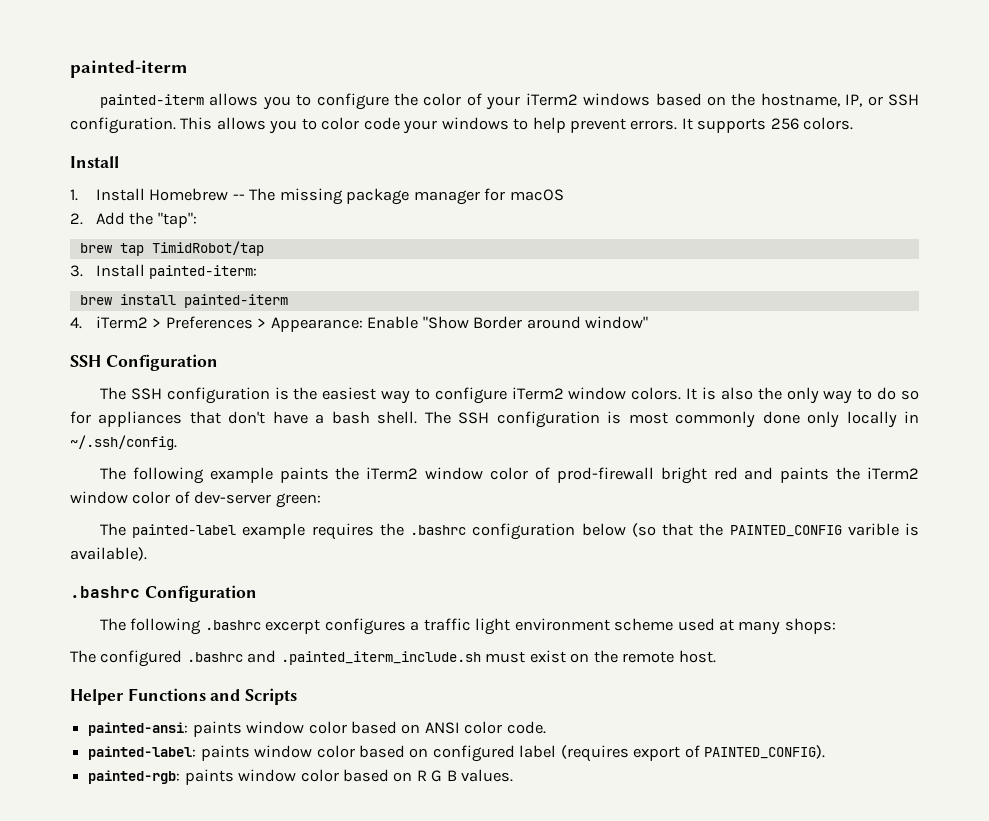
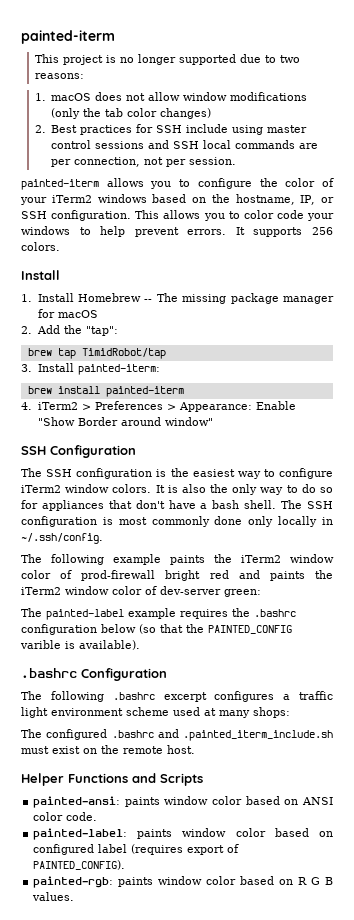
[70,60,188,78] painted-iterm -> [21,30,115,44] [34,54,300,65] [34,73,84,79] [34,92,308,101] [51,108,212,119] [34,124,308,135] [51,140,319,149] [51,157,237,167] painted-iterm // This project is no longer supported due to two reasons: // 1. macOS does not allow window modifications (only the tab color changes) // 2. Best practices for SSH include using master control sessions and SSH local commands are per connection, not per session.

